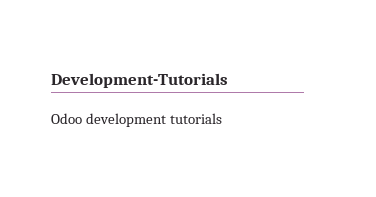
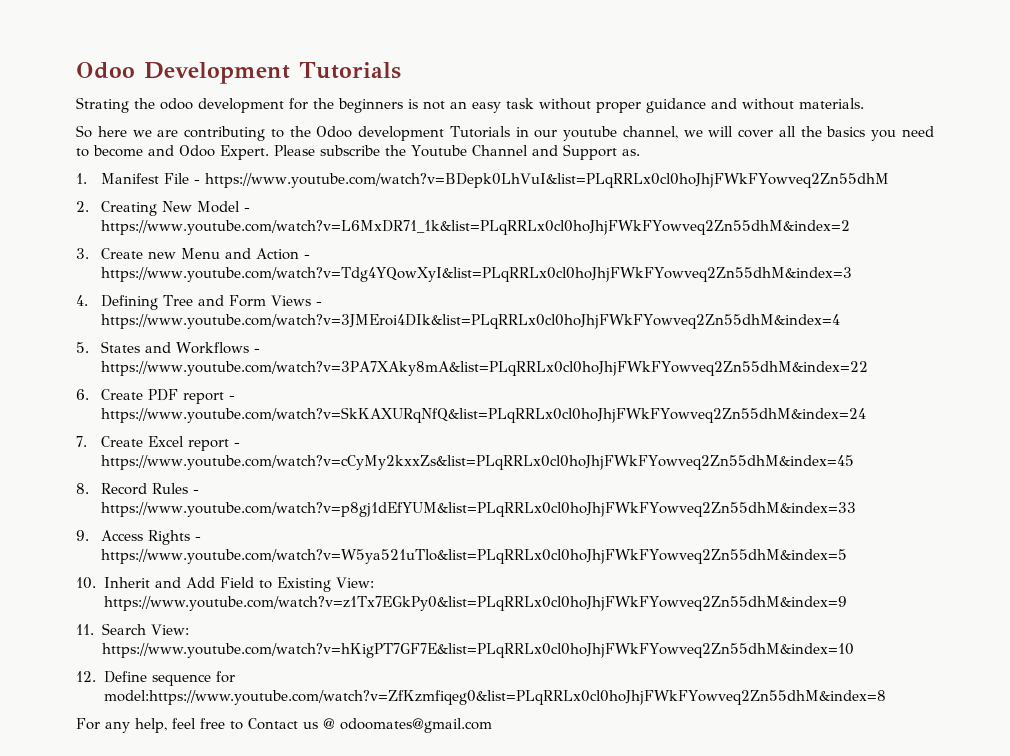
[51,73,228,88] [51,113,222,127] Development-Tutorials // Odoo development tutorials -> [76,62,401,84] [76,97,864,113] [76,125,935,141] [76,144,640,160] [76,173,889,188] [76,201,250,216] [100,220,850,235] [76,248,310,260] [100,267,852,282] [76,295,322,310] [100,314,840,329] [76,341,260,354] [100,361,868,376] [76,389,235,404] [100,407,866,423] [76,436,240,451] [100,455,854,470] [76,483,199,495] [100,502,856,517] [76,530,201,545] [100,549,847,564] [76,577,374,592] [103,596,848,611] [76,623,189,635] [101,643,855,658] [76,671,235,686] [103,690,887,705] [76,718,492,733] Odoo Development Tutorials // Strating the odoo development for the beginners is not an easy task without proper guidance and without materials. // So here we are contributing to the Odoo development Tutorials in our youtube channel, we will cover all the basics you need to become and Odoo Expert. Please subscribe the Youtube Channel and Support as. // 1. Manifest File - https://www.youtube.com/watch?v=BDepk0LhVuI&list=PLqRRLx0cl0hoJhjFWkFYowveq2Zn55dhM // 2. Creating New Model - https://www.youtube.com/watch?v=L6MxDR71_1k&list=PLqRRLx0cl0hoJhjFWkFYowveq2Zn55dhM&index=2 // 3. Create new Menu and Action - https://www.youtube.com/watch?v=Tdg4YQowXyI&list=PLqRRLx0cl0hoJhjFWkFYowveq2Zn55dhM&index=3 // 4. Defining Tree and Form Views - https://www.youtube.com/watch?v=3JMEroi4DIk&list=PLqRRLx0cl0hoJhjFWkFYowveq2Zn55dhM&index=4 // 5. States and Workflows - https://www.youtube.com/watch?v=3PA7XAky8mA&list=PLqRRLx0cl0hoJhjFWkFYowveq2Zn55dhM&index=22 // 6. Create PDF report - https://www.youtube.com/watch?v=SkKAXURqNfQ&list=PLqRRLx0cl0hoJhjFWkFYowveq2Zn55dhM&index=24 // 7. Create Excel report - https://www.youtube.com/watch?v=cCyMy2kxxZs&list=PLqRRLx0cl0hoJhjFWkFYowveq2Zn55dhM&index=45 // 8. Record Rules - https://www.youtube.com/watch?v=p8gj1dEfYUM&list=PLqRRLx0cl0hoJhjFWkFYowveq2Zn55dhM&index=33 // 9. Access Rights - https://www.youtube.com/watch?v=W5ya521uTlo&list=PLqRRLx0cl0hoJhjFWkFYowveq2Zn55dhM&index=5 // 10. Inherit and Add Field to Existing View: https://www.youtube.com/watch?v=z1Tx7EGkPy0&list=PLqRRLx0cl0hoJhjFWkFYowveq2Zn55dhM&index=9 // 11. Search View: https://www.youtube.com/watch?v=hKigPT7GF7E&list=PLqRRLx0cl0hoJhjFWkFYowveq2Zn55dhM&index=10 // 12. Define sequence for model:https://www.youtube.com/watch?v=ZfKzmfiqeg0&list=PLqRRLx0cl0hoJhjFWkFYowveq2Zn55dhM&index=8 // For any help, feel free to Contact us @ odoomates@gmail.com

